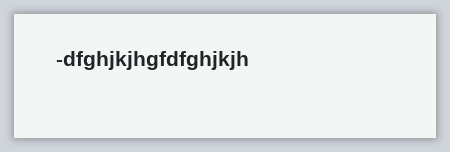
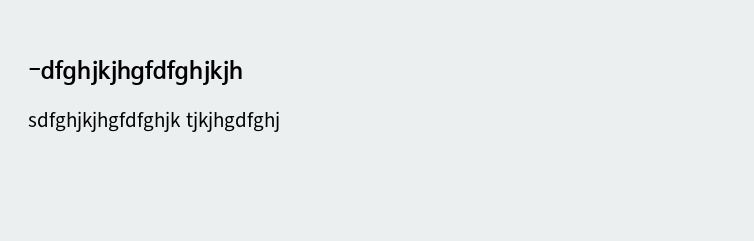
(249, 60) none -> [28,111,280,132] // sdfghjkjhgfdfghjk tjkjhgdfghj

